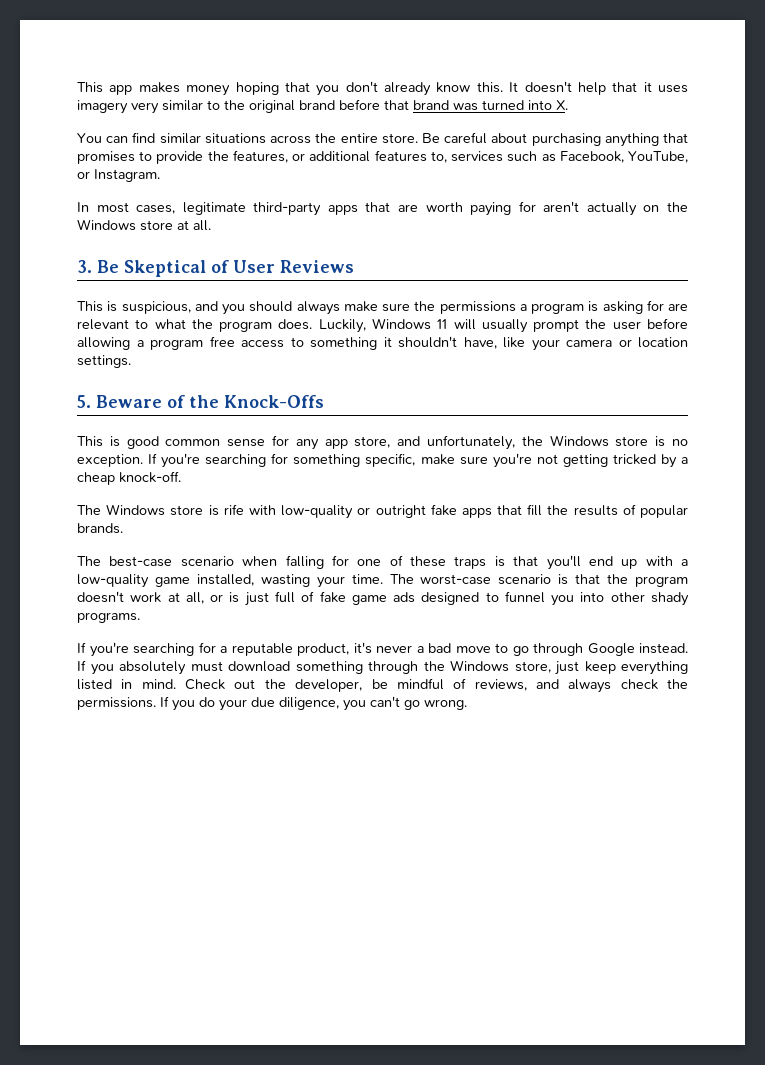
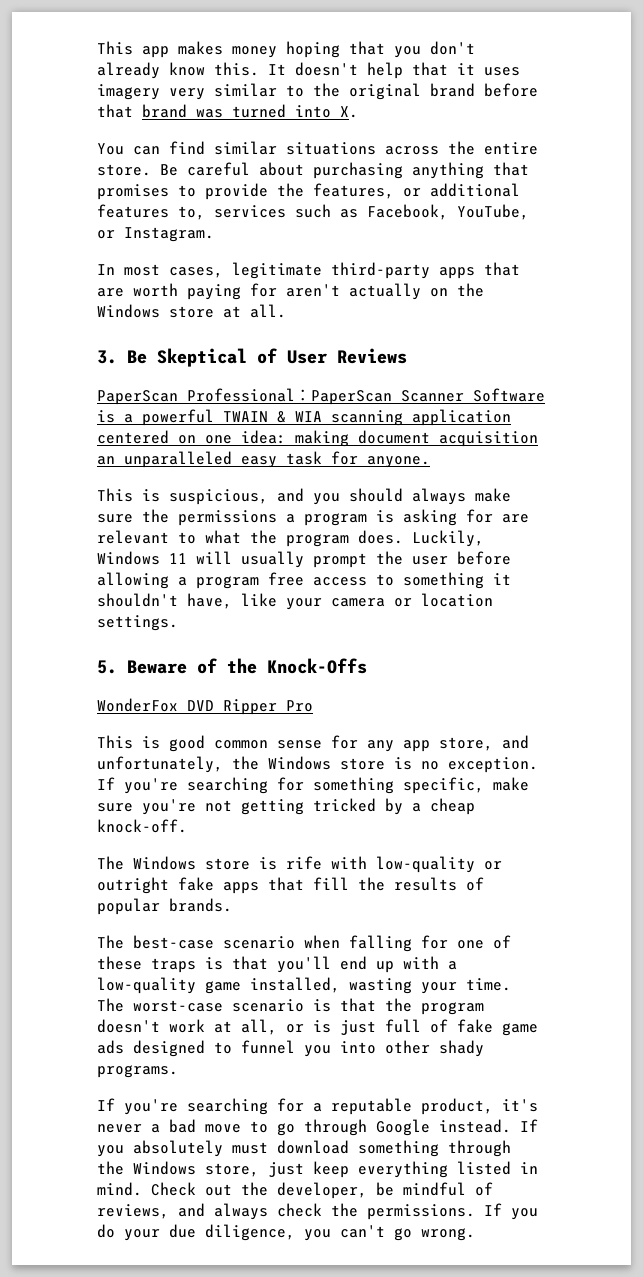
(354, 266) none -> [97,388,545,405] [97,409,511,426] [97,430,538,447] [97,451,430,468] // PaperScan Professional：PaperScan Scanner Software is a powerful TWAIN & WIA scanning application centered on one idea: making document acquisition an unparalleled easy task for anyone.
(324, 401) none -> [97,698,313,715] // WonderFox DVD Ripper Pro

